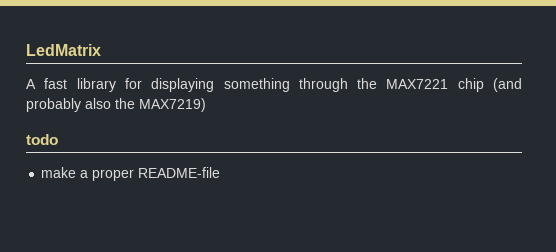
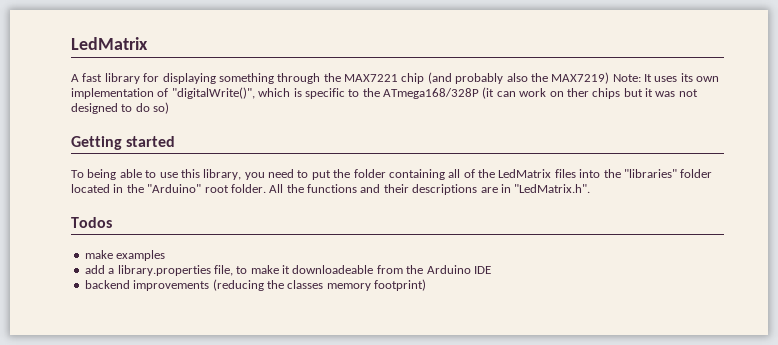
[26,134,58,145] [41,167,221,181] // todo // make a proper README-file -> [612,73,720,82] [71,87,698,99] [71,102,170,114] [71,136,176,150] [71,169,713,180] [71,184,591,195] [71,217,112,228] [84,250,166,261] [84,265,491,276] [84,279,426,291] Note: It uses its own implementation of "digitalWrite()", which is specific to the ATmega168/328P (it can work on ther chips but it was not designed to do so) // Getting started // To being able to use this library, you need to put the folder containing all of the LedMatrix files into the "libraries" folder located in the "Arduino" root folder. All the functions and their descriptions are in "LedMatrix.h". // Todos // make examples // add a library.properties file, to make it downloadeable from the Arduino IDE // backend improvements (reducing the classes memory footprint)

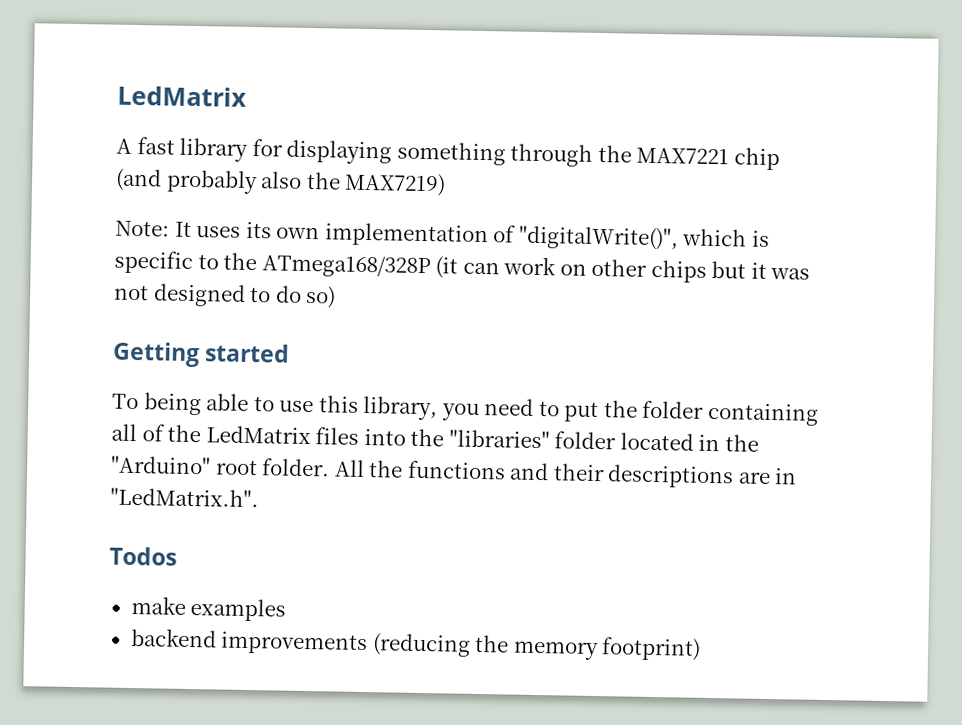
(610, 78) none -> (447, 184) //
[566,88,589,97] ther -> [591,258,648,277] other
[84,265,491,276] // add a library.properties file, to make it downloadeable from the Arduino IDE -> (287, 610) none
[287,280,324,289] classes -> (510, 643) none

